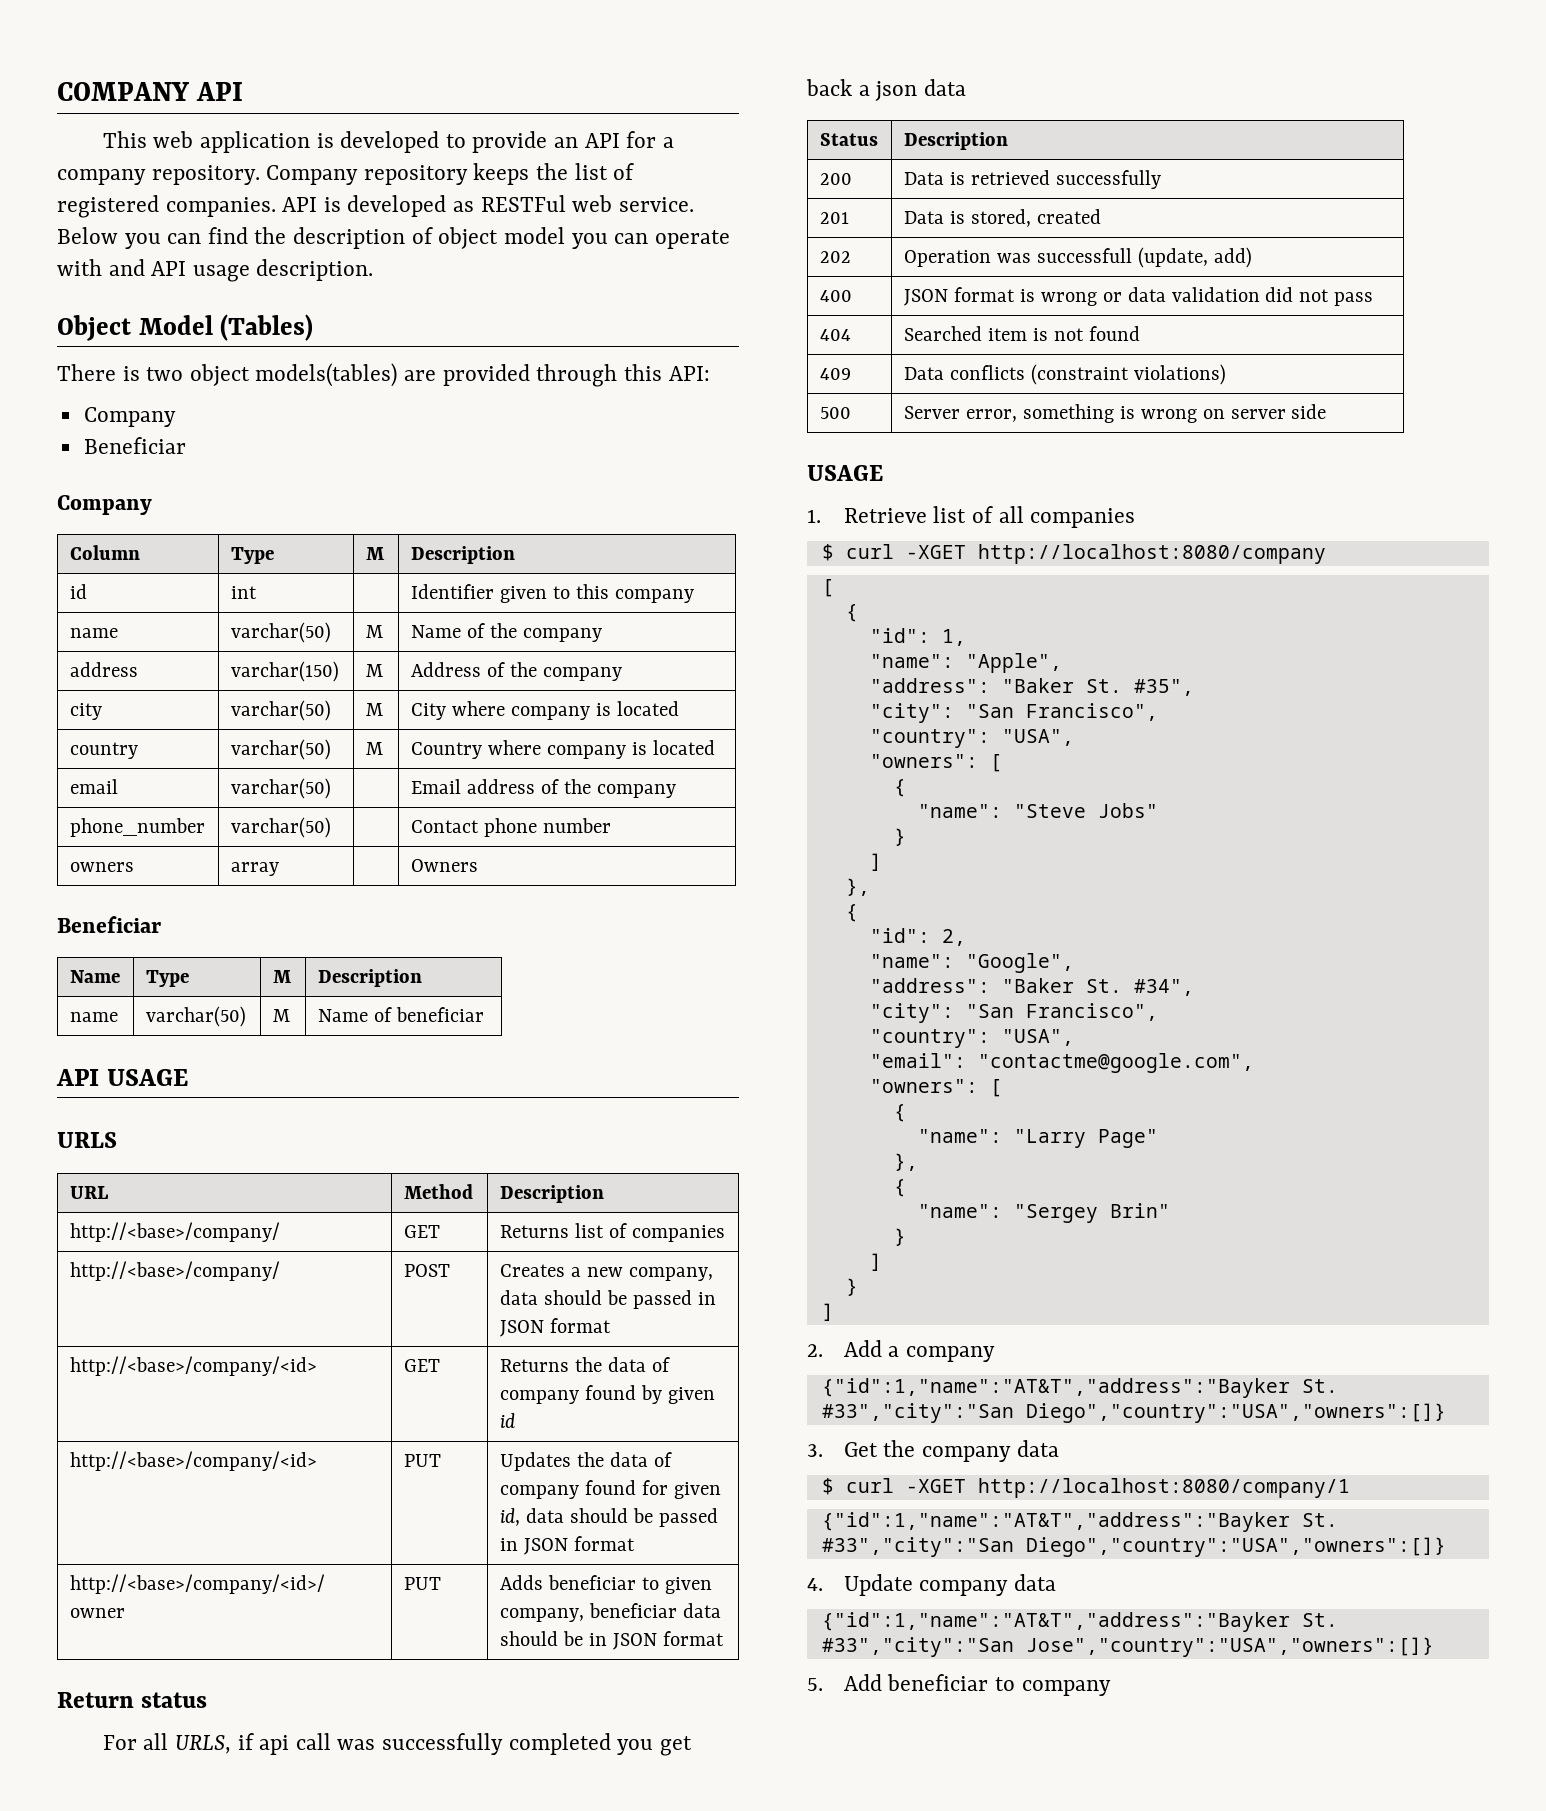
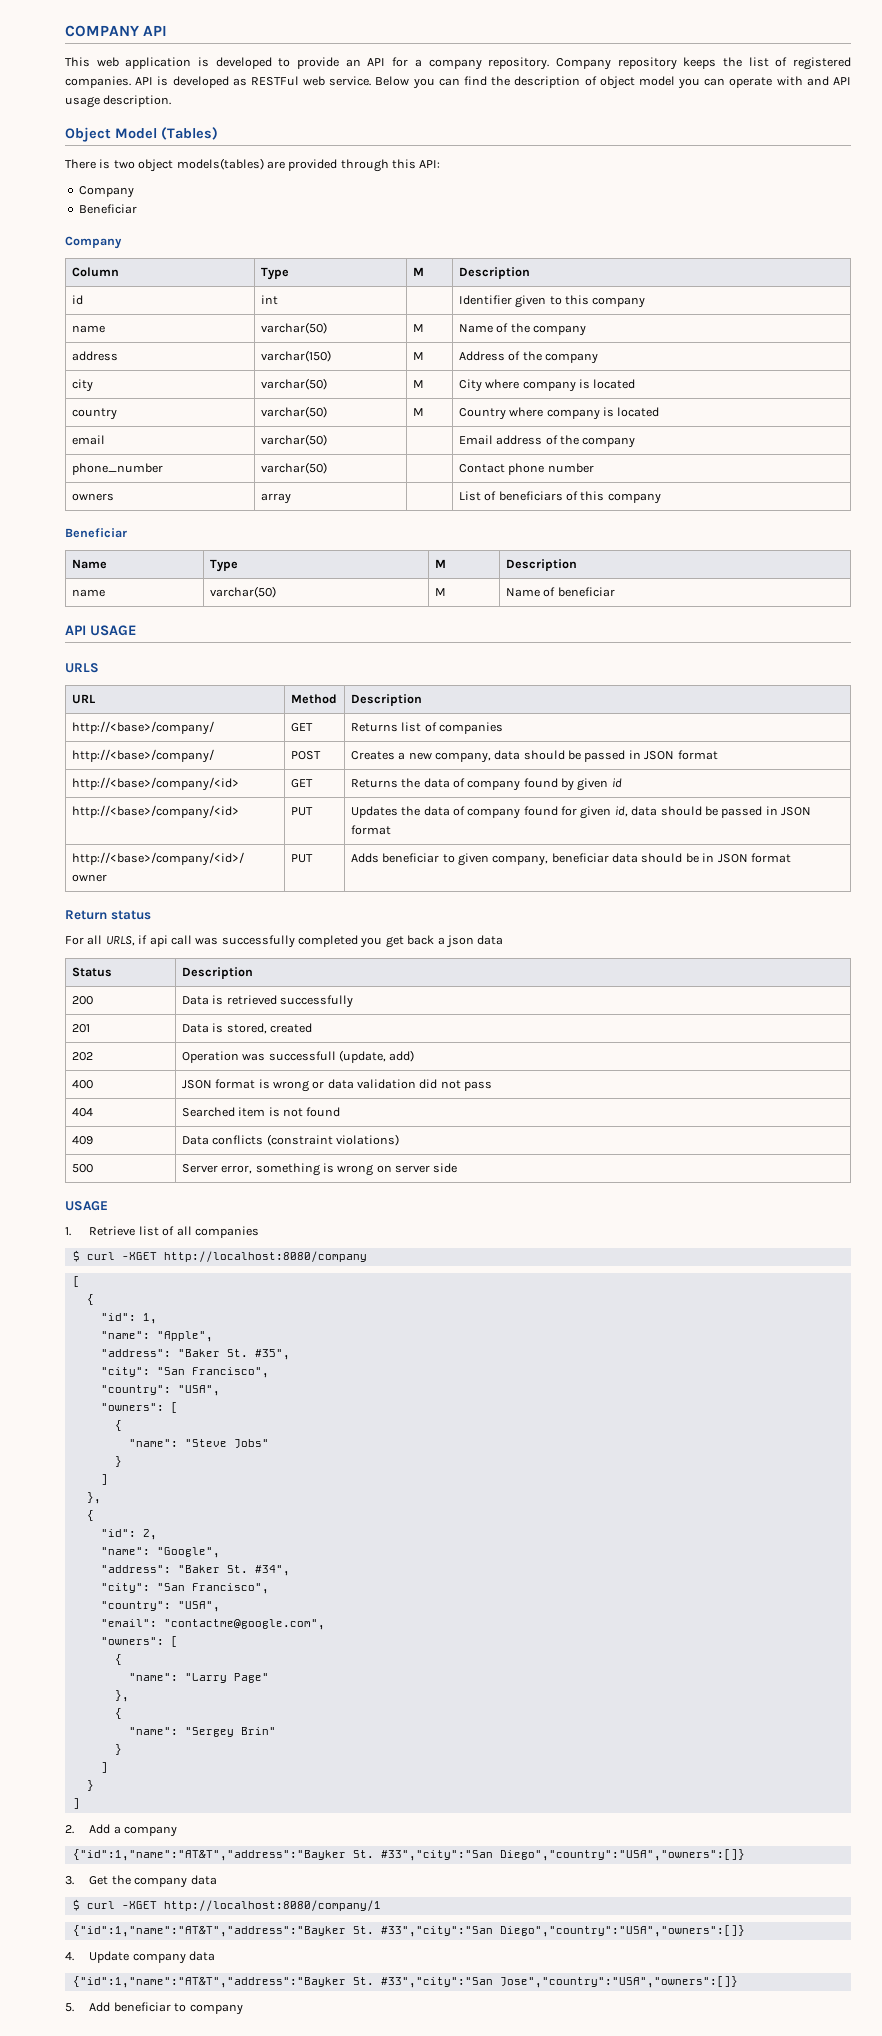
[410,859,478,872] Owners -> [458,491,661,504] List of beneficiars of this company

